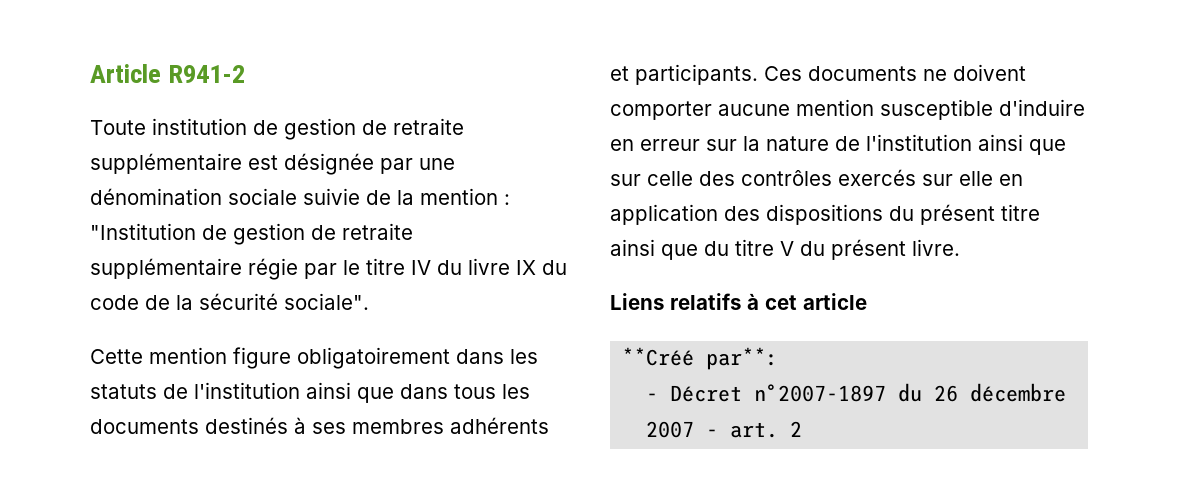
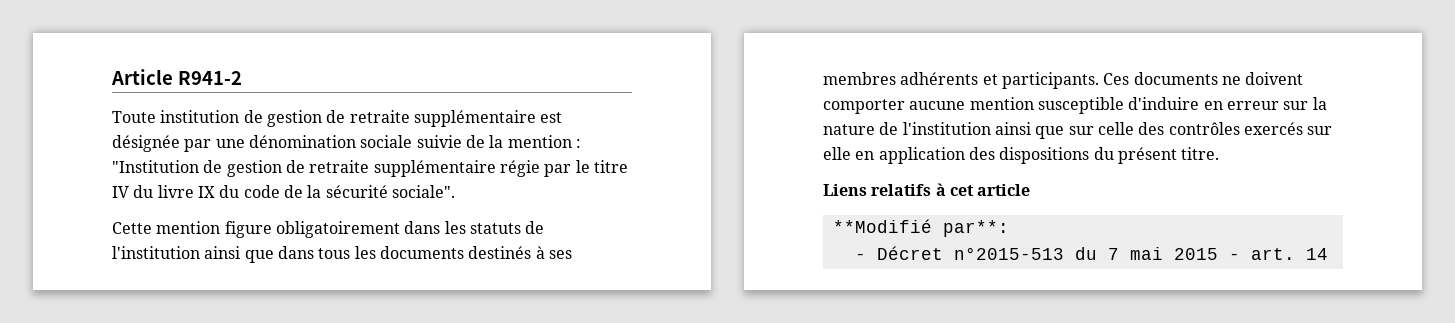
[1001,204,1040,221] [610,239,960,260] titre ainsi que du titre V du présent livre. -> [1181,147,1220,160] titre.
[622,347,695,366] **Créé -> [832,219,932,233] **Modifié
[754,383,1067,402] [646,421,695,438] n°2007-1897 du 26 décembre 2007 -> [953,247,1218,260] n°2015-513 du 7 mai 2015
[790,421,803,437] 2 -> [1305,248,1328,260] 14

